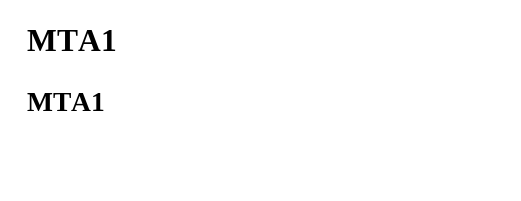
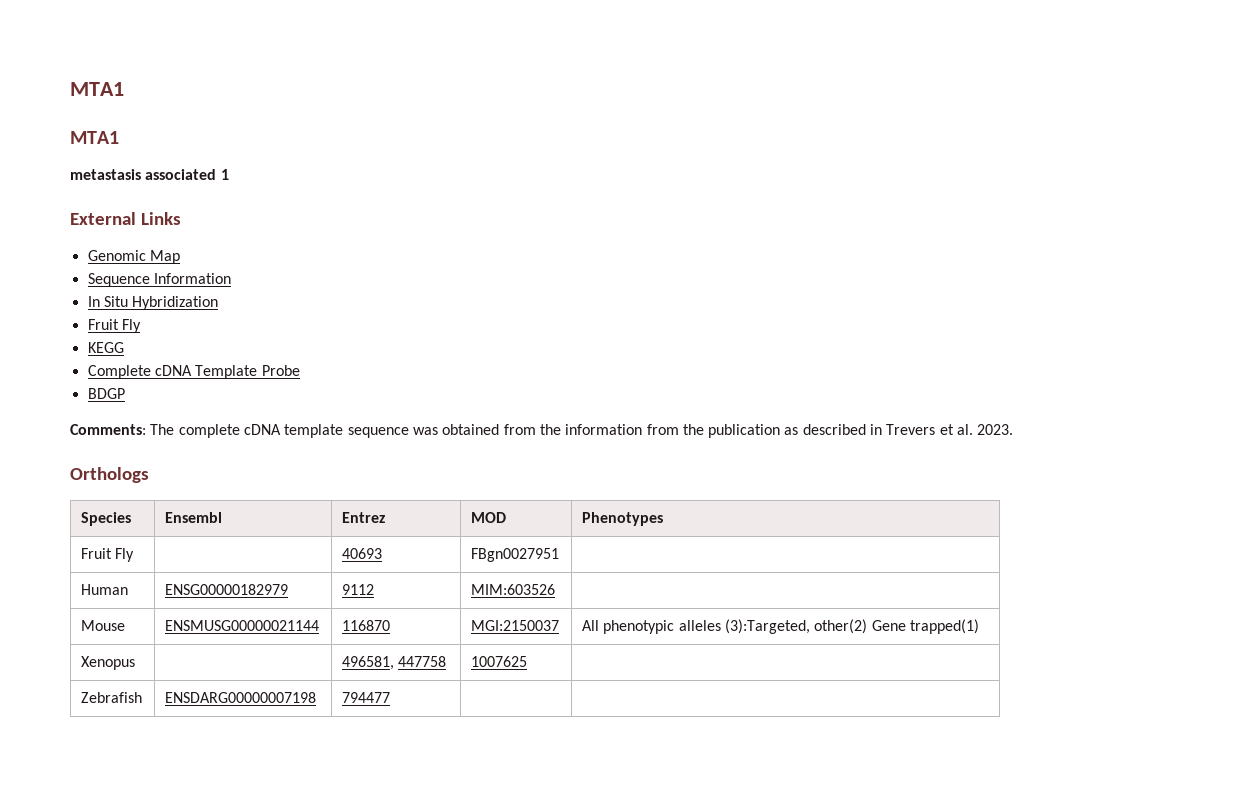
(105, 102) none -> [70,169,229,180] [70,212,181,225] [87,250,180,264] [87,273,231,287] [87,296,219,310] [87,319,141,333] [87,342,124,353] [87,365,300,379] [87,388,125,399] [70,424,1014,438] [70,467,149,483] [81,512,132,526] [165,512,223,523] [342,512,386,523] [471,512,507,523] [582,512,664,526] [81,548,135,562] [342,548,383,559] [471,548,560,562] [81,584,129,595] [165,584,289,595] [342,584,375,595] [471,584,556,595] [81,620,126,631] [165,620,320,631] [342,620,391,631] [471,620,560,631] [582,619,980,634] [81,656,136,670] [342,656,447,670] [471,656,528,667] [81,692,143,703] [165,692,317,703] [342,692,391,703] // metastasis associated 1 // External Links // Genomic Map // Sequence Information // In Situ Hybridization // Fruit Fly // KEGG // Complete cDNA Template Probe // BDGP // Comments: The complete cDNA template sequence was obtained from the information from the publication as described in Trevers et al. 2023. // Orthologs // Species | Ensembl | Entrez | MOD | Phenotypes // Fruit Fly | | 40693 | FBgn0027951 | // Human | ENSG00000182979 | 9112 | MIM:603526 | // Mouse | ENSMUSG00000021144 | 116870 | MGI:2150037 | All phenotypic alleles (3):Targeted, other(2) Gene trapped(1) // Xenopus | | 496581, 447758 | 1007625 | // Zebrafish | ENSDARG00000007198 | 794477 | |

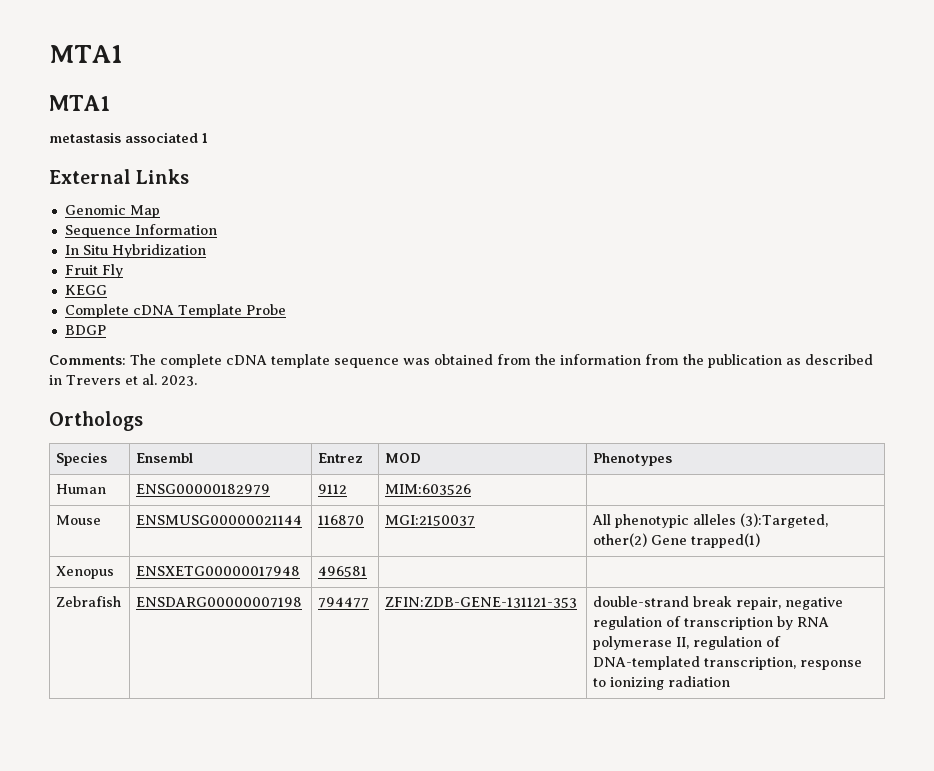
[81,548,135,562] [342,548,383,559] [471,548,560,562] // Fruit Fly | | 40693 | FBgn0027951 | -> (673, 459) none
[342,656,447,670] [471,656,528,667] | 496581, 447758 | 1007625 -> [136,566,301,577] [318,566,368,577] ENSXETG00000017948 | 496581 |
(391, 697) | -> [385,597,578,608] [593,596,844,610] [593,616,830,630] [593,636,782,650] [593,656,863,670] [593,676,731,690] ZFIN:ZDB-GENE-131121-353 | double-strand break repair, negative regulation of transcription by RNA polymerase II, regulation of DNA-templated transcription, response to ionizing radiation

